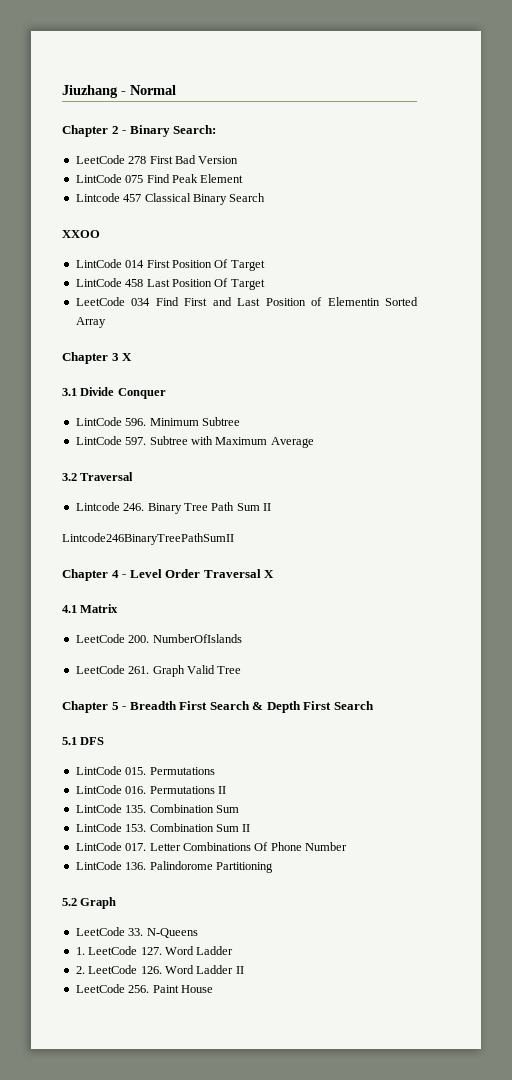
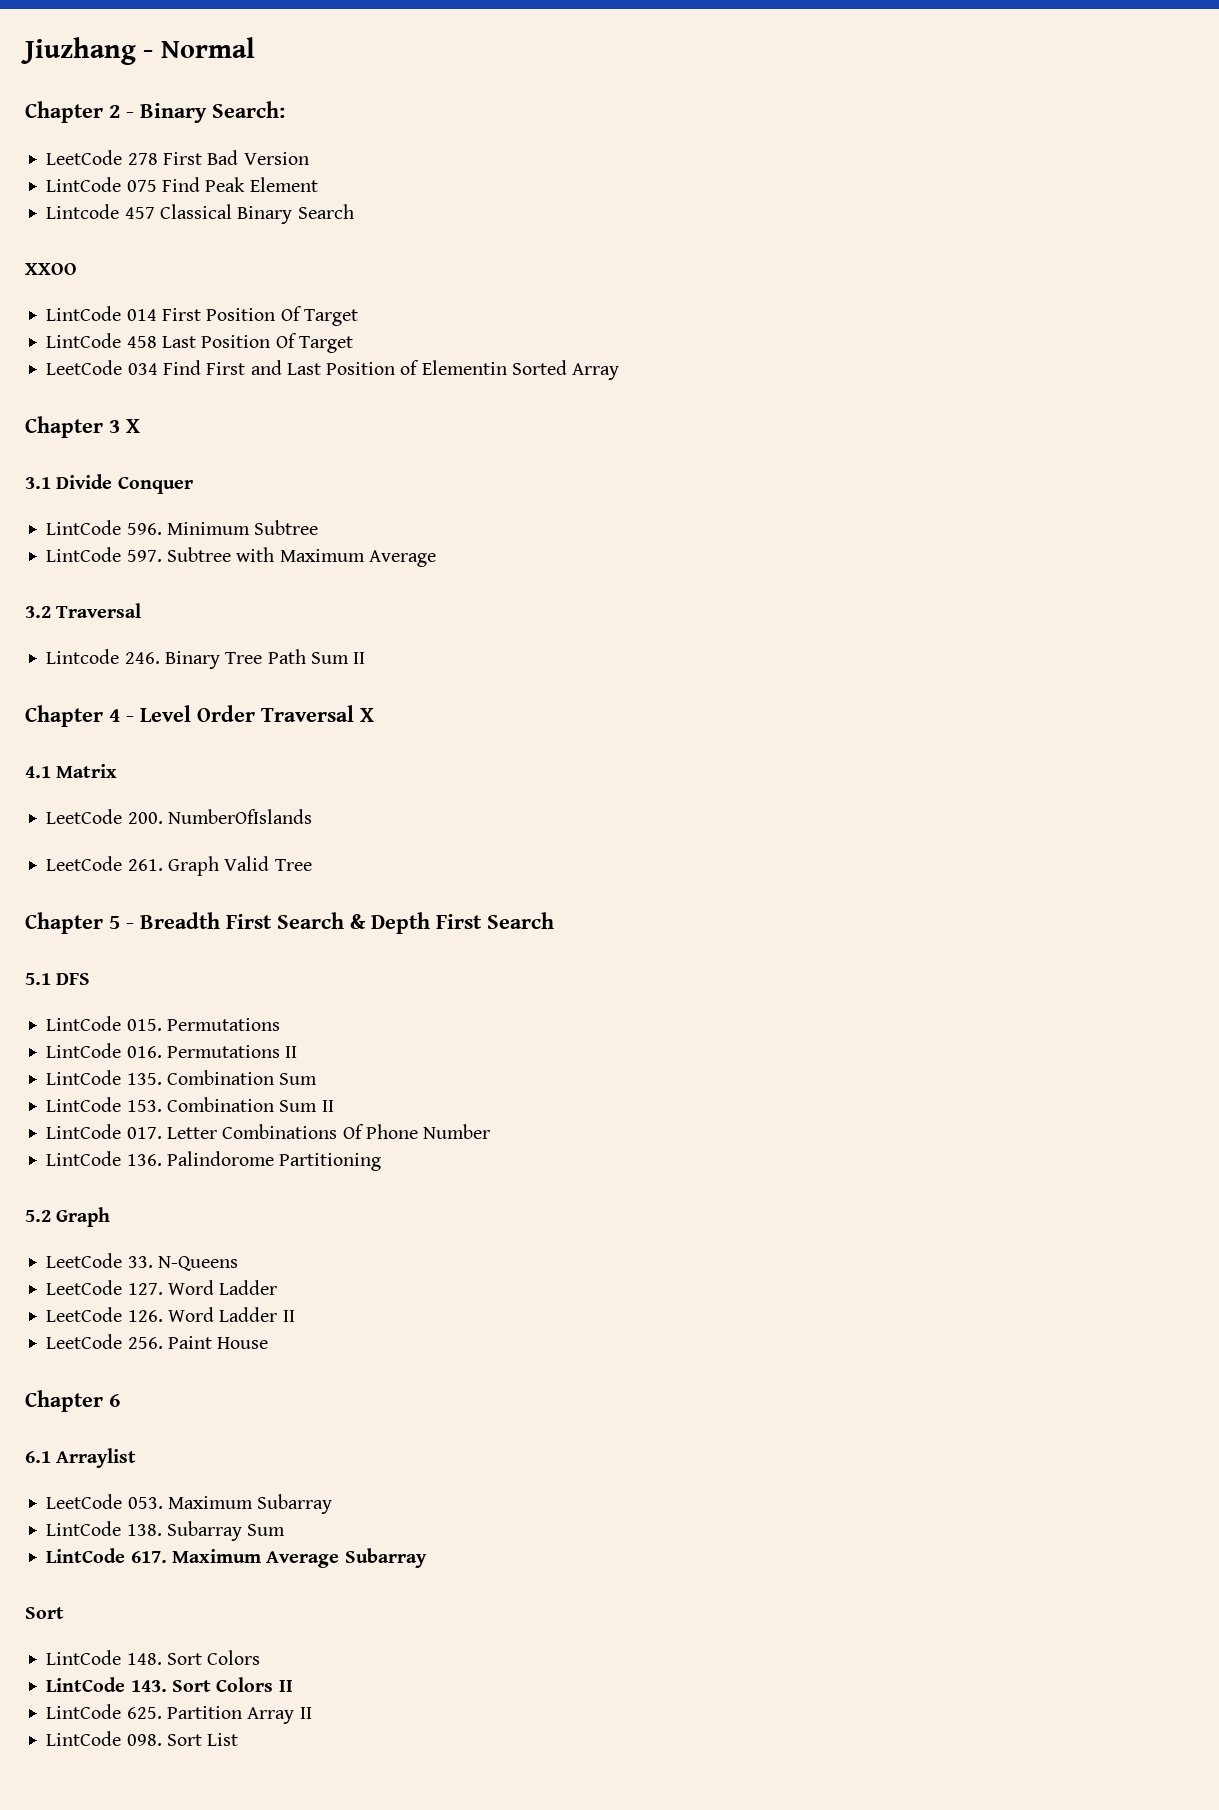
[62,533,234,545] // Lintcode246BinaryTreePathSumII -> (366, 658) none
[75,947,85,955] 1. -> (238, 1263) none
[75,966,85,974] 2. -> (278, 1287) none
(213, 989) none -> [25,1390,120,1412] [25,1448,137,1468] [46,1494,333,1514] [46,1521,286,1541] [46,1548,427,1568] [25,1607,64,1619] [46,1650,261,1665] [46,1677,293,1692] [46,1704,312,1724] [46,1731,239,1746] // Chapter 6 // 6.1 Arraylist // LeetCode 053. Maximum Subarray // LintCode 138. Subarray Sum // LintCode 617. Maximum Average Subarray // Sort // LintCode 148. Sort Colors // LintCode 143. Sort Colors II // LintCode 625. Partition Array II // LintCode 098. Sort List

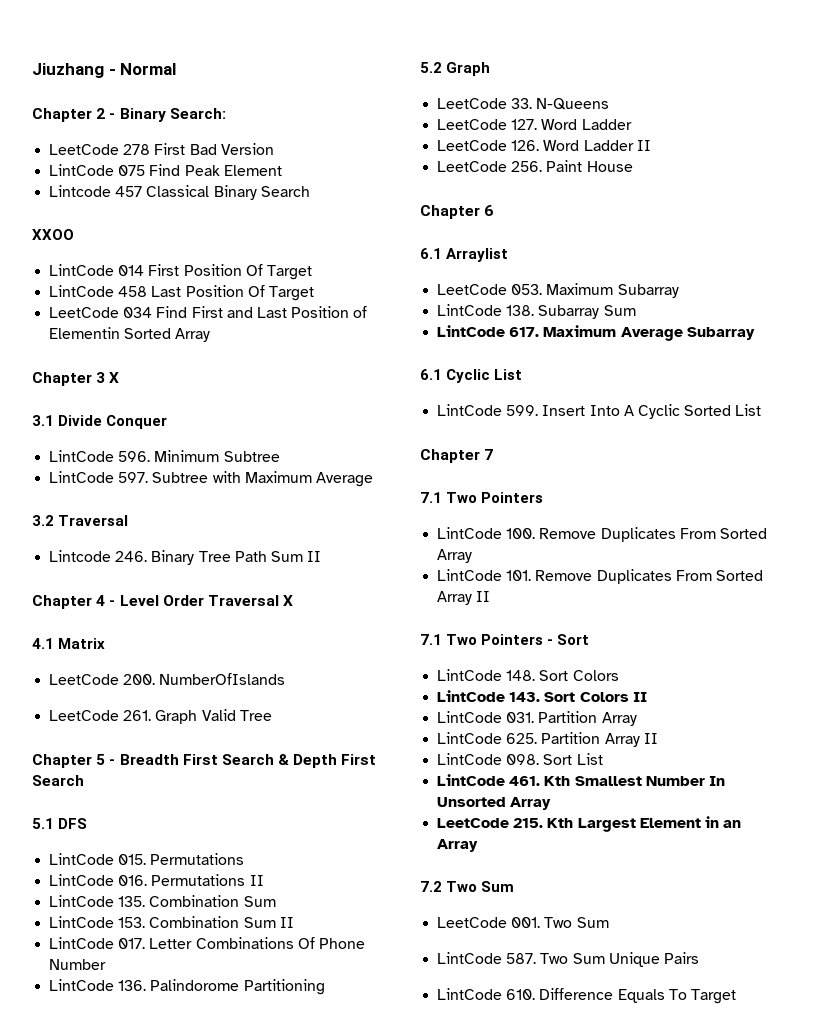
(427, 1558) none -> [420,369,523,383] [437,404,762,419] [420,449,494,463] [420,492,544,503] [437,527,767,542] [437,549,473,563] [437,569,763,584] [437,591,491,605] [420,634,554,645] 6.1 Cyclic List // LintCode 599. Insert Into A Cyclic Sorted List // Chapter 7 // 7.1 Two Pointers // LintCode 100. Remove Duplicates From Sorted Array // LintCode 101. Remove Duplicates From Sorted Array II // 7.1 Two Pointers -
(293, 1686) none -> [437,711,637,726] // LintCode 031. Partition Array
(239, 1739) none -> [437,774,725,786] [437,797,552,810] [437,816,742,832] [437,839,479,852] [420,881,515,892] [437,917,609,928] [437,952,699,967] [437,988,736,1004] // LintCode 461. Kth Smallest Number In Unsorted Array // LeetCode 215. Kth Largest Element in an Array // 7.2 Two Sum // LeetCode 001. Two Sum // LintCode 587. Two Sum Unique Pairs // LintCode 610. Difference Equals To Target

